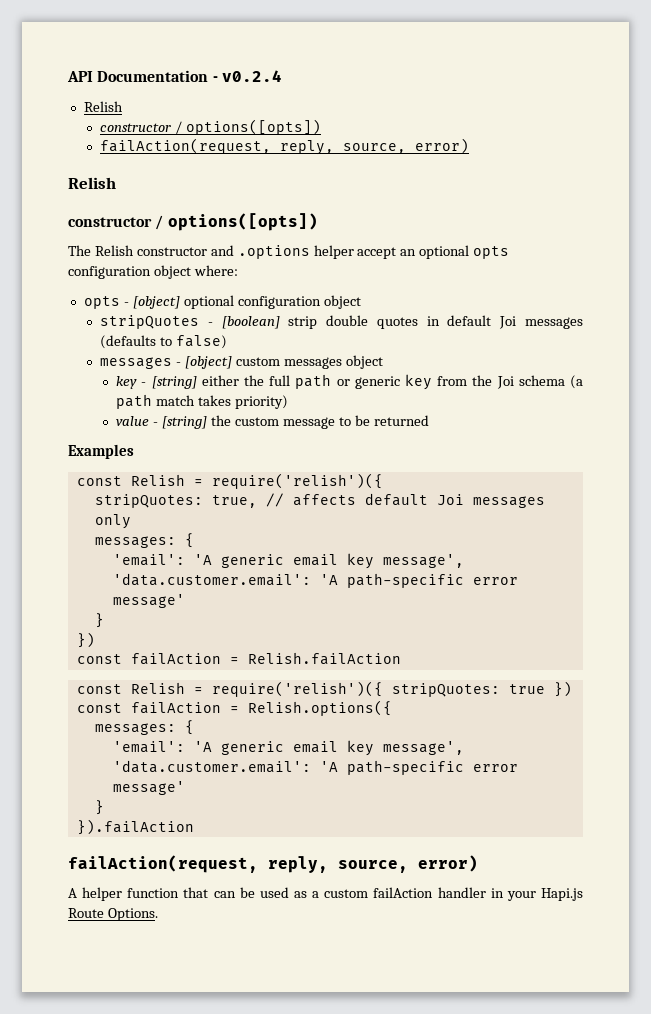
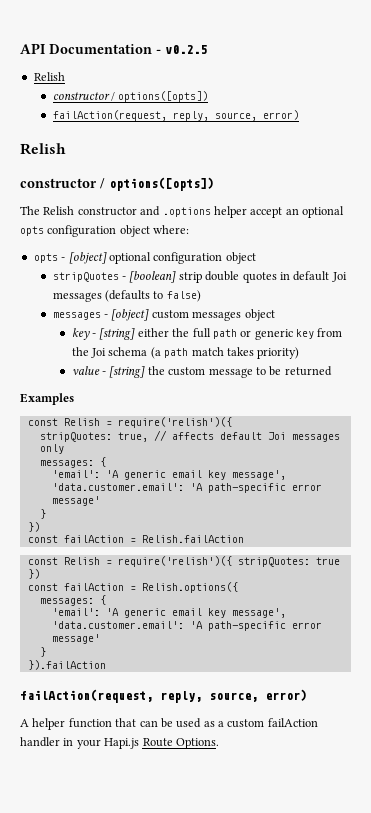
[221,70,282,82] v0.2.4 -> [165,45,207,54] v0.2.5

